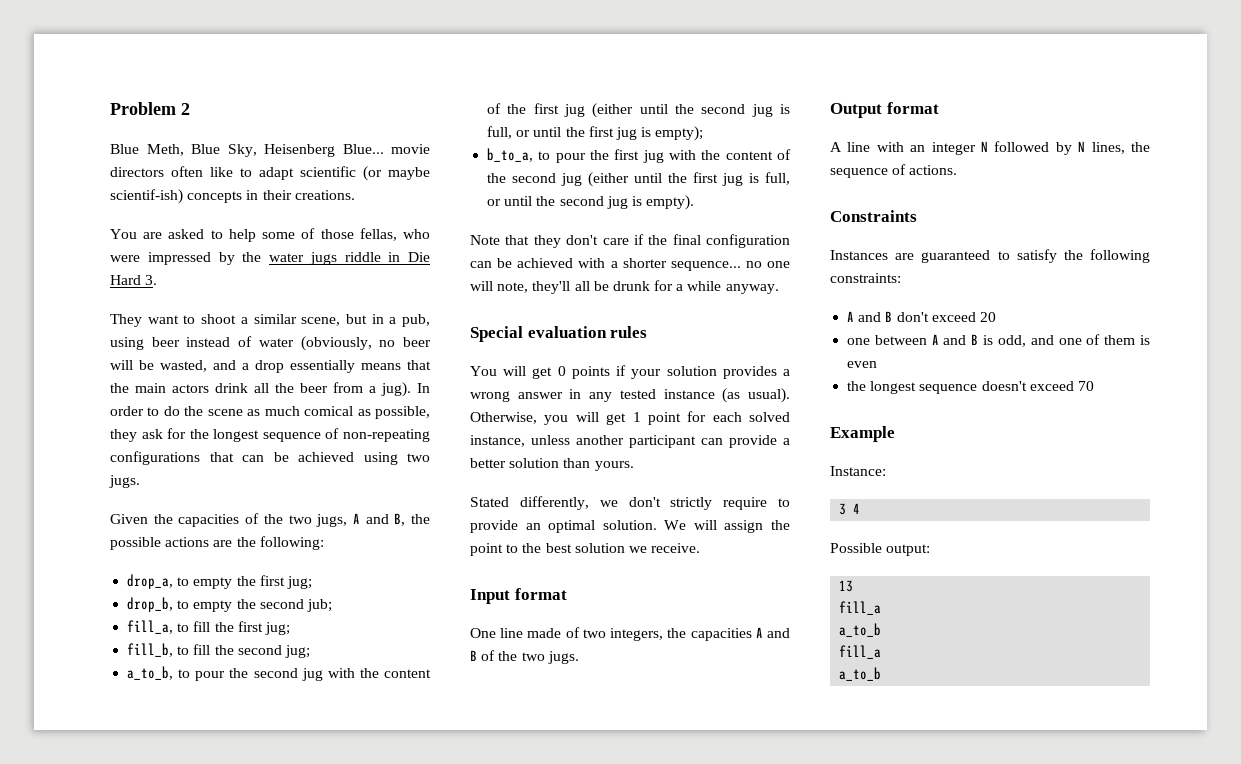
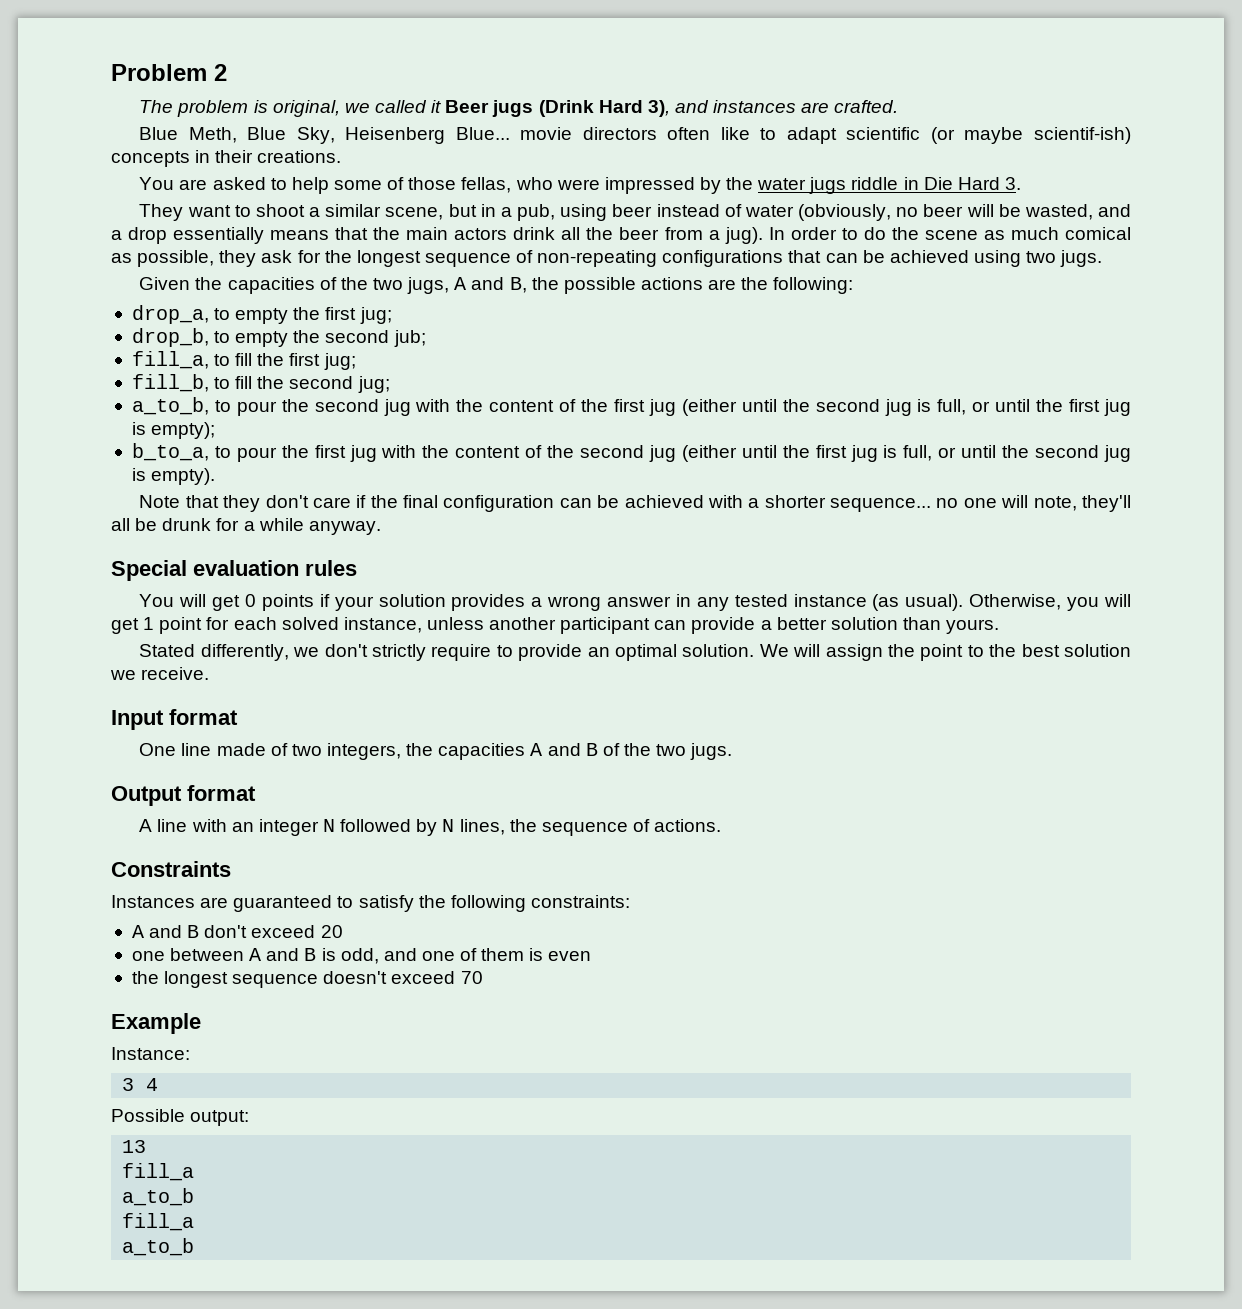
(190, 109) none -> [139,100,899,117] // The problem is original, we called it Beer jugs (Drink Hard 3), and instances are crafted.

